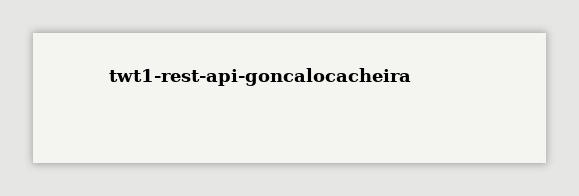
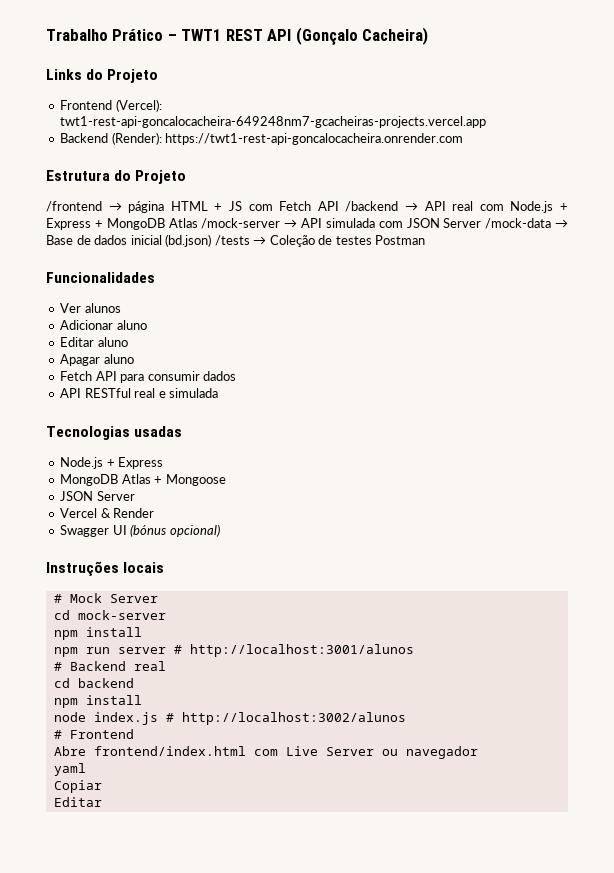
[109,68,411,86] twt1-rest-api-goncalocacheira -> [46,27,429,45] [46,69,159,83] [60,99,162,112] [60,116,487,128] [60,132,464,145] [46,170,187,184] [46,201,569,213] [46,218,568,230] [46,234,426,247] [46,272,155,283] [60,303,121,313] [60,320,147,330] [60,337,128,347] [60,354,134,366] [60,371,237,383] [60,388,219,398] [46,426,183,440] [60,457,164,469] [60,474,226,486] [60,491,135,501] [60,508,155,518] [60,524,220,537] [46,561,165,576] [53,593,158,603] [53,610,166,620] [53,627,142,640] [53,644,414,657] [53,661,166,671] [53,678,134,688] [53,695,142,708] [53,712,406,725] [53,729,134,739] [53,746,478,759] [53,763,86,776] [53,780,102,793] [53,797,102,807] Trabalho Prático – TWT1 REST API (Gonçalo Cacheira) // Links do Projeto // Frontend (Vercel): twt1-rest-api-goncalocacheira-649248nm7-gcacheiras-projects.vercel.app // Backend (Render): https://twt1-rest-api-goncalocacheira.onrender.com // Estrutura do Projeto // /frontend → página HTML + JS com Fetch API /backend → API real com Node.js + Express + MongoDB Atlas /mock-server → API simulada com JSON Server /mock-data → Base de dados inicial (bd.json) /tests → Coleção de testes Postman // Funcionalidades // Ver alunos // Adicionar aluno // Editar aluno // Apagar aluno // Fetch API para consumir dados // API RESTful real e simulada // Tecnologias usadas // Node.js + Express // MongoDB Atlas + Mongoose // JSON Server // Vercel & Render // Swagger UI (bónus opcional) // Instruções locais // # Mock Server // cd mock-server // npm install // npm run server # http://localhost:3001/alunos // # Backend real // cd backend // npm install // node index.js # http://localhost:3002/alunos // # Frontend // Abre frontend/index.html com Live Server ou navegador // yaml // Copiar // Editar

